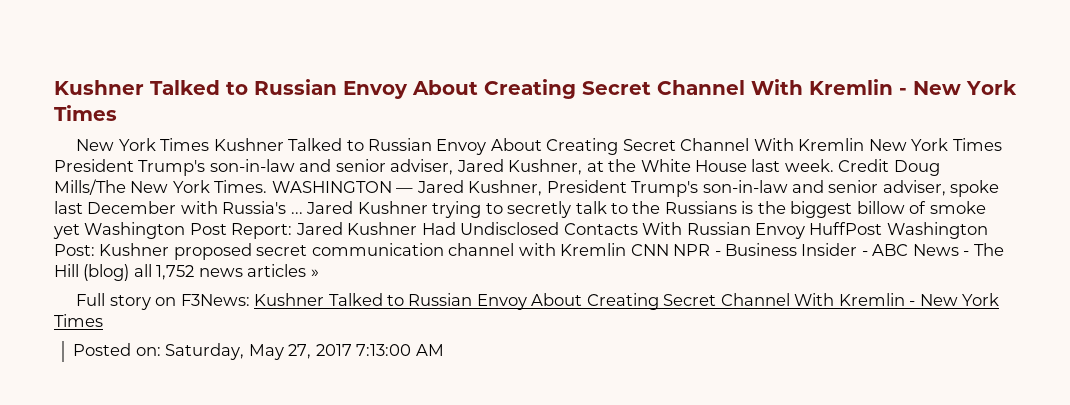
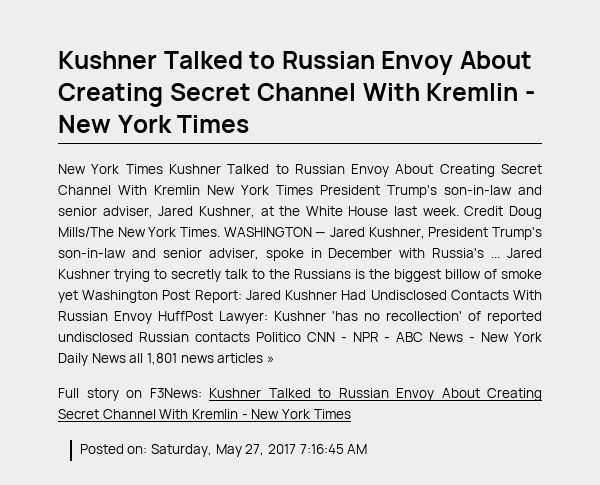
[54,201,83,214] last -> [310,248,322,258] in
[886,222,988,239] [54,243,1004,260] [54,264,195,281] Washington Post: Kushner proposed secret communication channel with Kremlin CNN NPR - Business Insider - ABC News - The Hill (blog) all 1,752 -> [219,311,542,324] [58,332,543,342] [58,353,177,366] Lawyer: Kushner 'has no recollection' of reported undisclosed Russian contacts Politico CNN - NPR - ABC News - New York Daily News all 1,801
[356,344,412,356] 7:13:00 -> [299,444,344,454] 7:16:45

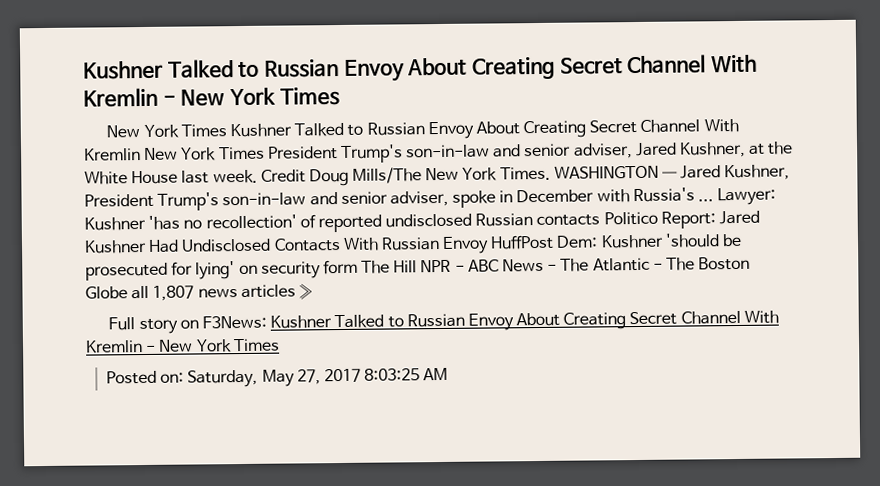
[506,248,542,258] [58,269,542,282] [58,290,542,303] [58,311,213,324] Jared Kushner trying to secretly talk to the Russians is the biggest billow of smoke yet Washington Post Report: Jared Kushner Had Undisclosed Contacts With Russian Envoy HuffPost -> (715, 200) none
[306,332,347,342] CNN - -> [660,210,761,229] [84,233,743,254] [85,259,418,281] Report: Jared Kushner Had Undisclosed Contacts With Russian Envoy HuffPost Dem: Kushner 'should be prosecuted for lying' on security form The Hill
[481,332,543,342] [58,353,177,366] New York Daily News all 1,801 -> [560,256,751,272] [85,285,195,301] The Atlantic - The Boston Globe all 1,807
[299,444,344,454] 7:16:45 -> [364,368,421,381] 8:03:25

